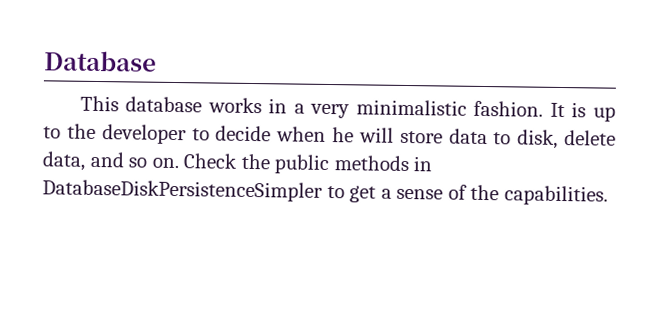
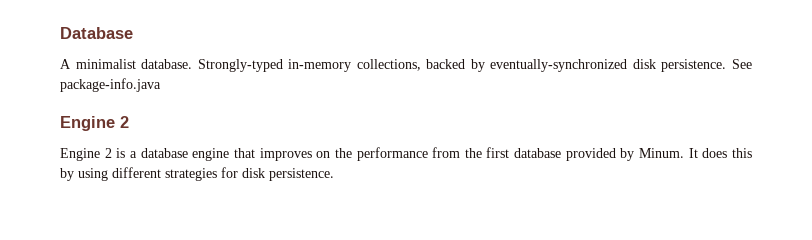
[79,95,616,122] [43,123,616,149] [42,151,433,175] [42,179,608,206] This database works in a very minimalistic fashion. It is up to the developer to decide when he will store data to disk, delete data, and so on. Check the public methods in DatabaseDiskPersistenceSimpler to get a sense of the capabilities. -> [60,59,752,72] [60,78,161,92] [60,116,129,131] [60,147,752,161] [60,167,334,181] A minimalist database. Strongly-typed in-memory collections, backed by eventually-synchronized disk persistence. See package-info.java // Engine 2 // Engine 2 is a database engine that improves on the performance from the first database provided by Minum. It does this by using different strategies for disk persistence.

